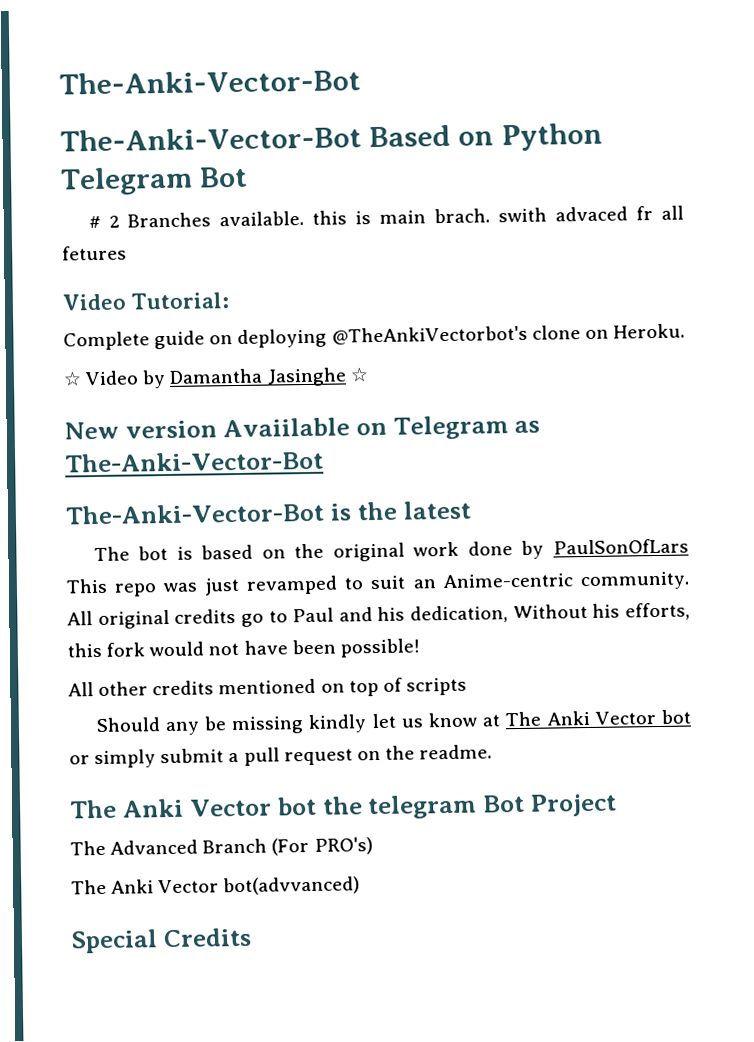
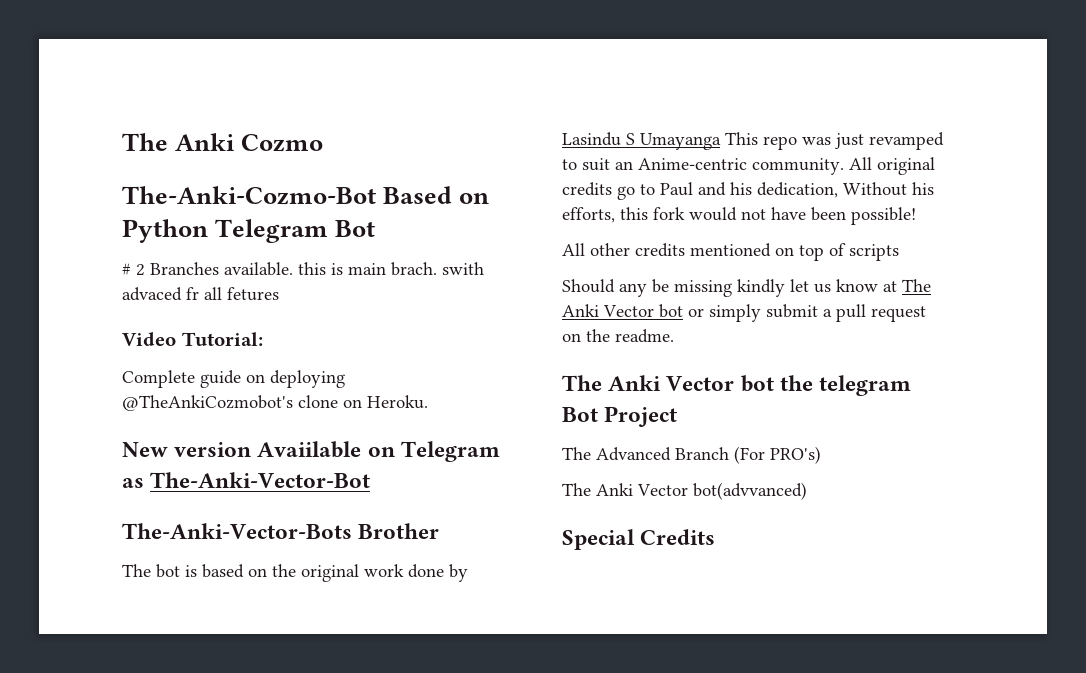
[59,69,361,95] [60,126,362,152] The-Anki-Vector-Bot // The-Anki-Vector-Bot -> [122,133,324,152] [122,186,376,205] The Anki Cozmo // The-Anki-Cozmo-Bot
[331,325,528,345] @TheAnkiVectorbot's -> [122,395,293,411] @TheAnkiCozmobot's
[63,367,369,389] // ☆ Video by Damantha Jasinghe ☆ -> (428, 402) none
[65,500,471,525] The-Anki-Vector-Bot is the latest -> [122,523,440,539] The-Anki-Vector-Bots Brother
[553,538,689,555] PaulSonOfLars -> [562,132,721,150] Lasindu S Umayanga

